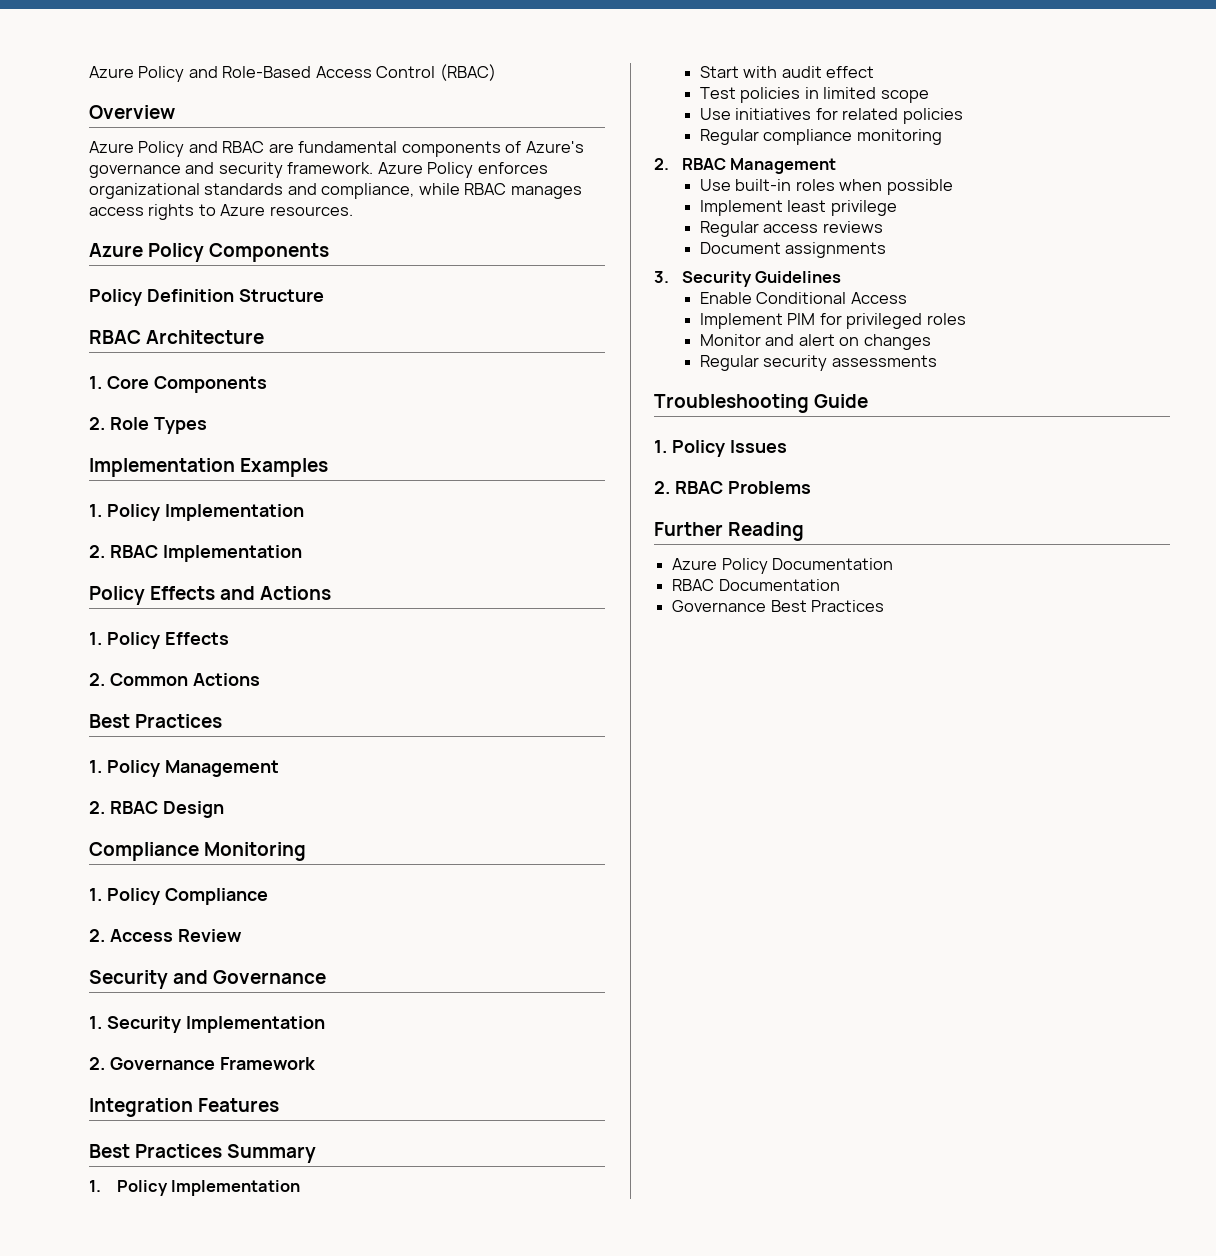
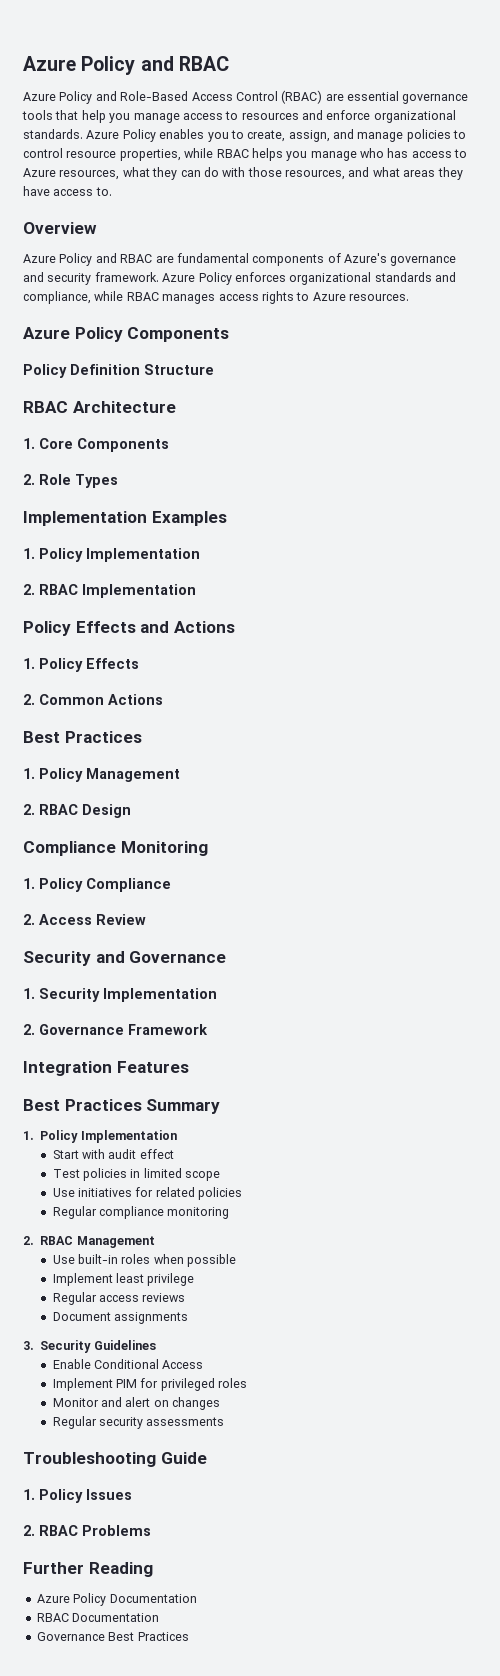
[89,66,218,82] Azure Policy and -> [23,56,229,75] [23,91,117,104] Azure Policy and RBAC // Azure Policy and
(496, 72) none -> [325,91,469,104] [22,110,456,123] [23,129,467,142] [23,148,468,161] [23,167,463,180] [23,186,112,196] are essential governance tools that help you manage access to resources and enforce organizational standards. Azure Policy enables you to create, assign, and manage policies to control resource properties, while RBAC helps you manage who has access to Azure resources, what they can do with those resources, and what areas they have access to.

